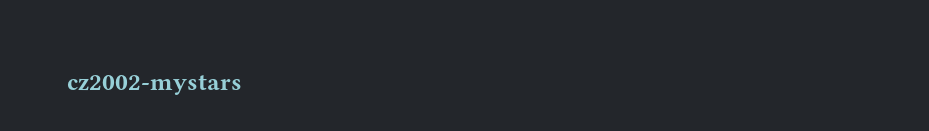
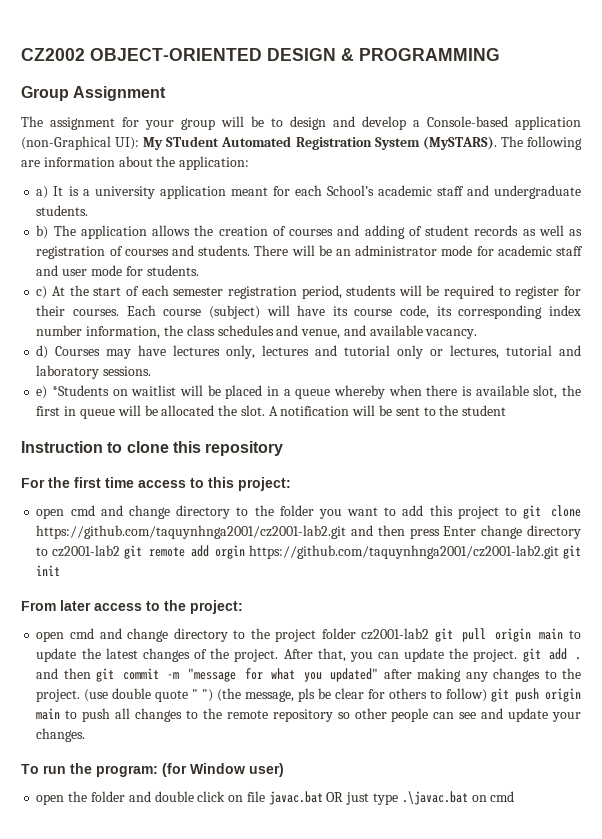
[67,75,242,95] cz2002-mystars -> [21,48,500,61] [21,86,167,101] [21,116,581,130] [21,136,582,150] [21,156,250,170] [36,185,582,199] [36,205,89,216] [36,225,583,239] [36,245,583,259] [36,265,199,276] [36,285,581,299] [36,305,581,319] [36,325,478,339] [36,345,581,359] [36,365,152,379] [36,385,582,399] [36,405,507,419] [21,441,284,456] [21,477,291,491] [36,505,582,519] [36,525,581,539] [36,545,581,559] [36,565,61,576] [21,600,243,614] [36,628,581,642] [36,648,581,662] [36,668,581,682] [36,688,581,702] [36,708,582,722] [36,728,86,742] [21,763,284,777] [36,791,515,805] CZ2002 OBJECT-ORIENTED DESIGN & PROGRAMMING // Group Assignment // The assignment for your group will be to design and develop a Console-based application (non-Graphical UI): My STudent Automated Registration System (MySTARS). The following are information about the application: // a) It is a university application meant for each School’s academic staff and undergraduate students. // b) The application allows the creation of courses and adding of student records as well as registration of courses and students. There will be an administrator mode for academic staff and user mode for students. // c) At the start of each semester registration period, students will be required to register for their courses. Each course (subject) will have its course code, its corresponding index number information, the class schedules and venue, and available vacancy. // d) Courses may have lectures only, lectures and tutorial only or lectures, tutorial and laboratory sessions. // e) *Students on waitlist will be placed in a queue whereby when there is available slot, the first in queue will be allocated the slot. A notification will be sent to the student // Instruction to clone this repository // For the first time access to this project: // open cmd and change directory to the folder you want to add this project to git clone https://github.com/taquynhnga2001/cz2001-lab2.git and then press Enter change directory to cz2001-lab2 git remote add orgin https://github.com/taquynhnga2001/cz2001-lab2.git git init // From later access to the project: // open cmd and change directory to the project folder cz2001-lab2 git pull origin main to update the latest changes of the project. After that, you can update the project. git add . and then git commit -m "message for what you updated" after making any changes to the project. (use double quote " ") (the message, pls be clear for others to follow) git push origin main to push all changes to the remote repository so other people can see and update your changes. // To run the program: (for Window user) // open the folder and double click on file javac.bat OR just type .\javac.bat on cmd

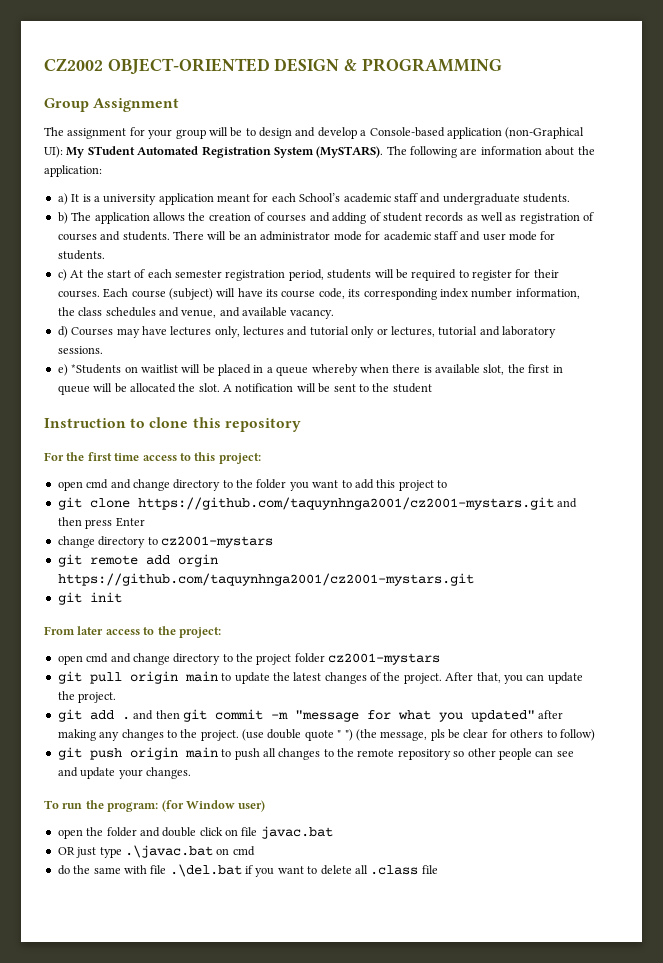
(517, 511) none -> (447, 484) //
[36,525,347,539] https://github.com/taquynhnga2001/cz2001-lab2.git -> [137,497,554,510] https://github.com/taquynhnga2001/cz2001-mystars.git
[481,525,581,539] [36,545,121,557] change directory to cz2001-lab2 -> [57,536,273,548] // change directory to cz2001-mystars //
[249,545,560,559] https://github.com/taquynhnga2001/cz2001-lab2.git -> [57,573,474,586] https://github.com/taquynhnga2001/cz2001-mystars.git //
[361,628,430,640] cz2001-lab2 -> [328,653,441,665] cz2001-mystars //
(518, 655) none -> (117, 697) //
(487, 695) none -> (595, 735) //
(323, 798) none -> (333, 832) //
(515, 796) none -> [57,864,438,877] // do the same with file .\del.bat if you want to delete all .class file

